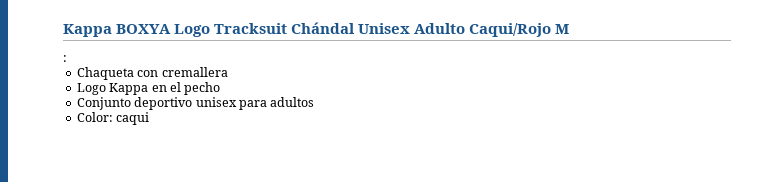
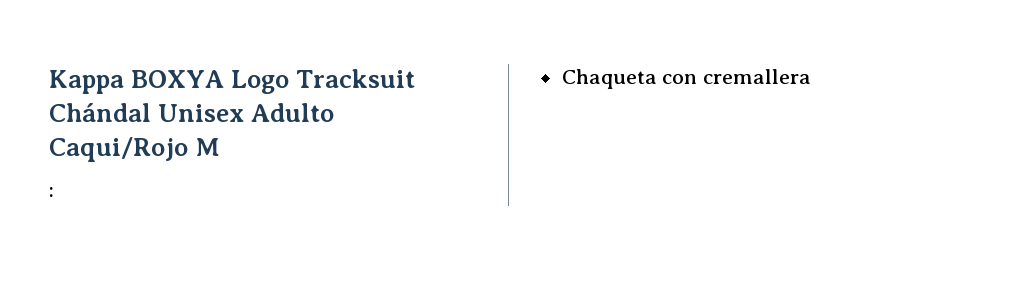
[76,82,221,95] [76,97,315,110] [76,112,150,125] // Logo Kappa en el pecho // Conjunto deportivo unisex para adultos // Color: caqui -> (812, 76) none

